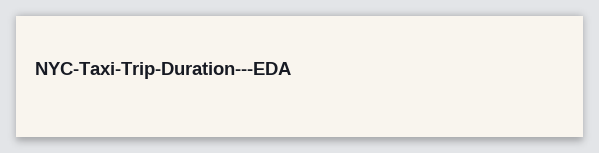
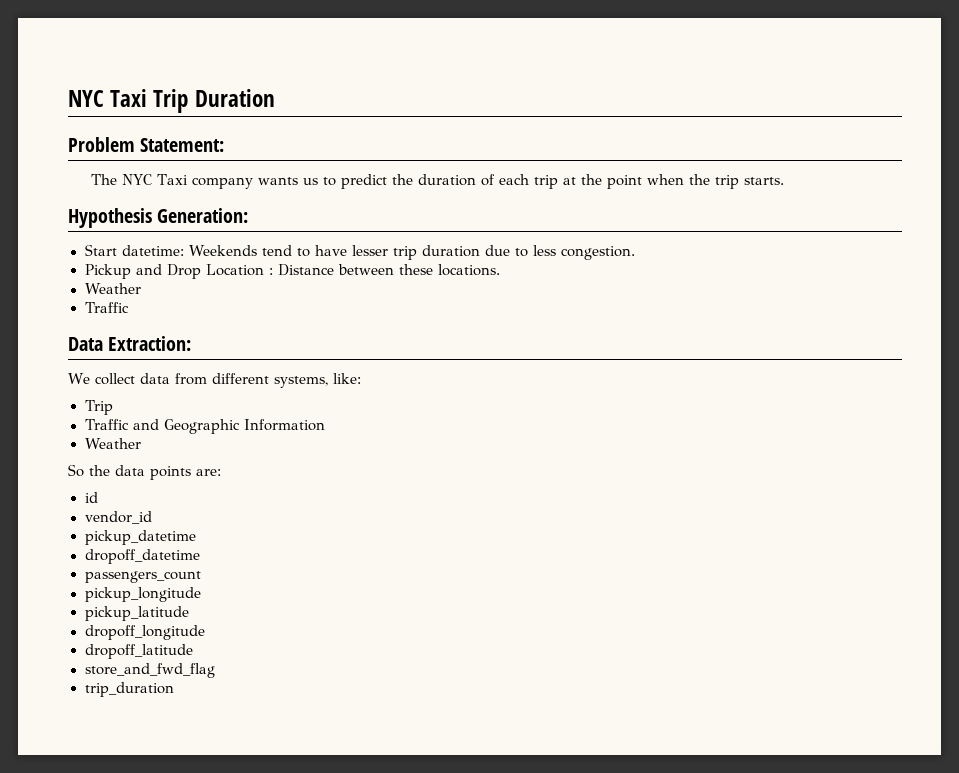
[35,62,291,79] NYC-Taxi-Trip-Duration---EDA -> [68,89,275,113] [68,137,225,152] [91,174,785,189] [68,208,249,228] [84,244,636,260] [84,264,500,279] [84,283,142,294] [84,302,130,313] [68,336,192,351] [68,373,361,388] [84,400,114,415] [84,419,326,434] [84,438,142,449] [68,464,221,480] [84,492,98,503] [84,511,152,524] [84,530,196,545] [84,549,200,564] [84,571,201,583] [84,587,201,602] [84,606,189,621] [84,625,205,640] [84,644,193,659] [84,663,215,678] [84,682,174,697] NYC Taxi Trip Duration // Problem Statement: // The NYC Taxi company wants us to predict the duration of each trip at the point when the trip starts. // Hypothesis Generation: // Start datetime: Weekends tend to have lesser trip duration due to less congestion. // Pickup and Drop Location : Distance between these locations. // Weather // Traffic // Data Extraction: // We collect data from different systems, like: // Trip // Traffic and Geographic Information // Weather // So the data points are: // id // vendor_id // pickup_datetime // dropoff_datetime // passengers_count // pickup_longitude // pickup_latitude // dropoff_longitude // dropoff_latitude // store_and_fwd_flag // trip_duration

